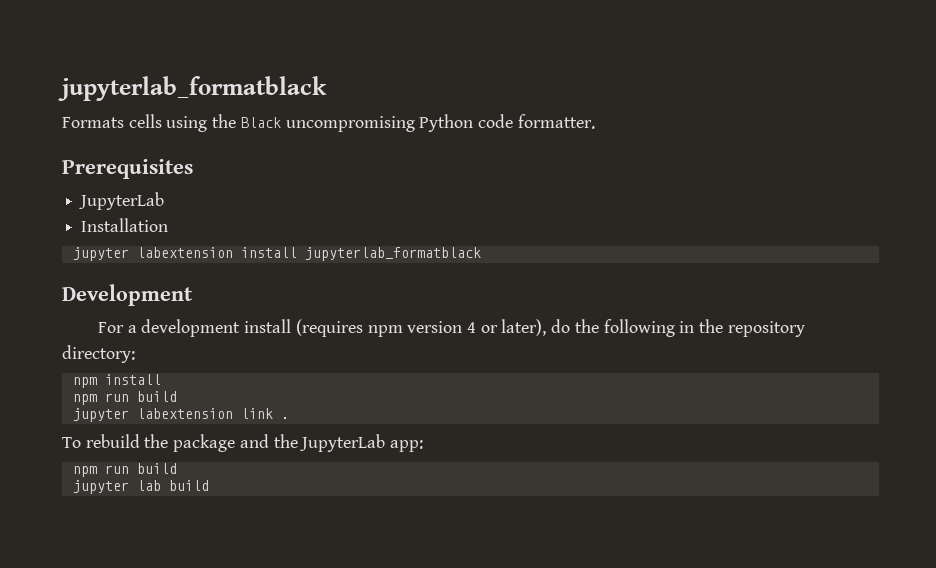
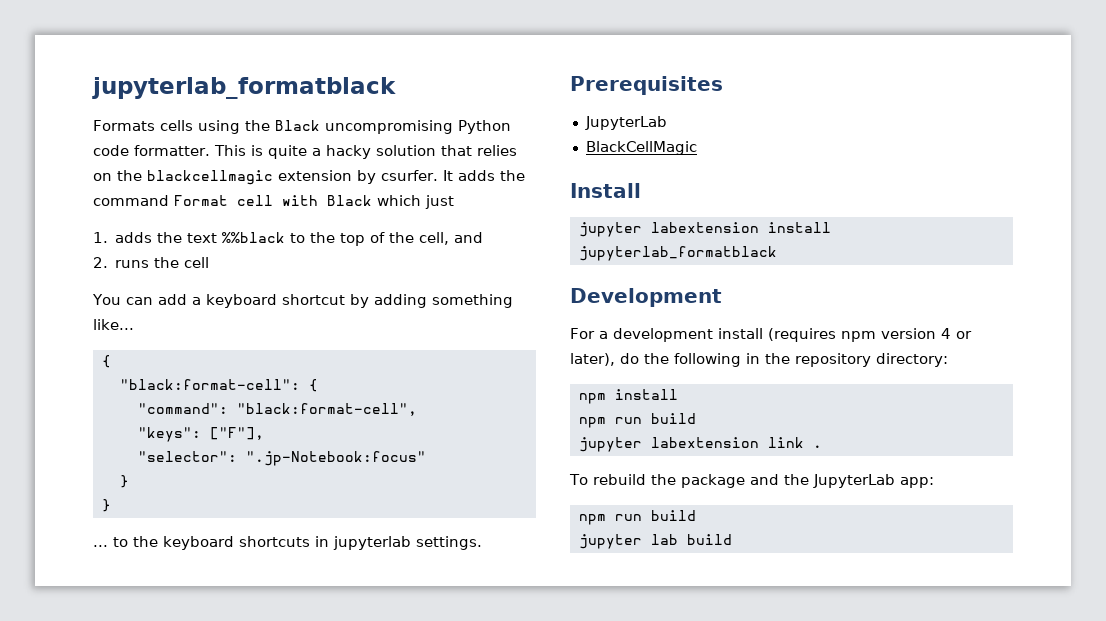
(595, 121) none -> [213,145,517,159] [93,170,525,185] [93,195,454,209] [93,232,484,246] [93,257,210,268] [92,294,513,308] [93,319,134,330] [101,355,111,368] [119,379,318,392] [137,403,417,416] [137,427,264,442] [137,451,426,466] [119,475,129,488] [101,499,111,512] [93,536,482,550] This is quite a hacky solution that relies on the blackcellmagic extension by csurfer. It adds the command Format cell with Black which just // 1. adds the text %%black to the top of the cell, and // 2. runs the cell // You can add a keyboard shortcut by adding something like... // { // "black:format-cell": { // "command": "black:format-cell", // "keys": ["F"], // "selector": ".jp-Notebook:focus" // } // } // ... to the keyboard shortcuts in jupyterlab settings.
[81,218,169,232] Installation -> [585,141,697,155] [570,183,641,198] BlackCellMagic // Install

